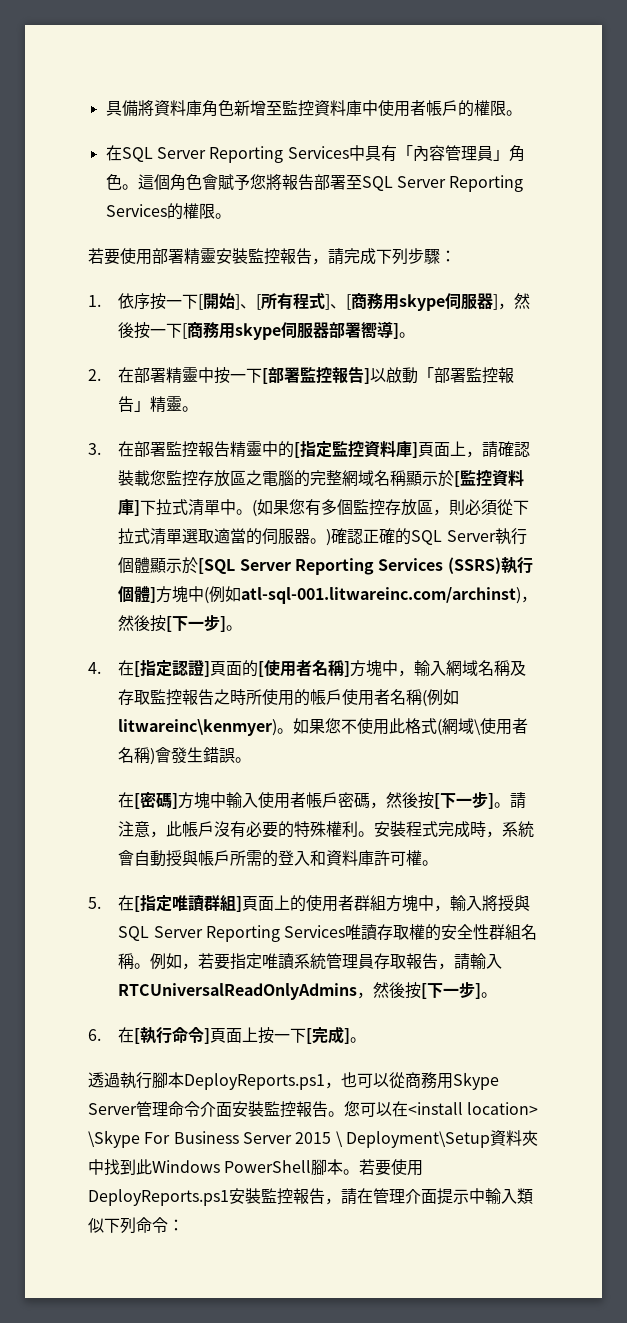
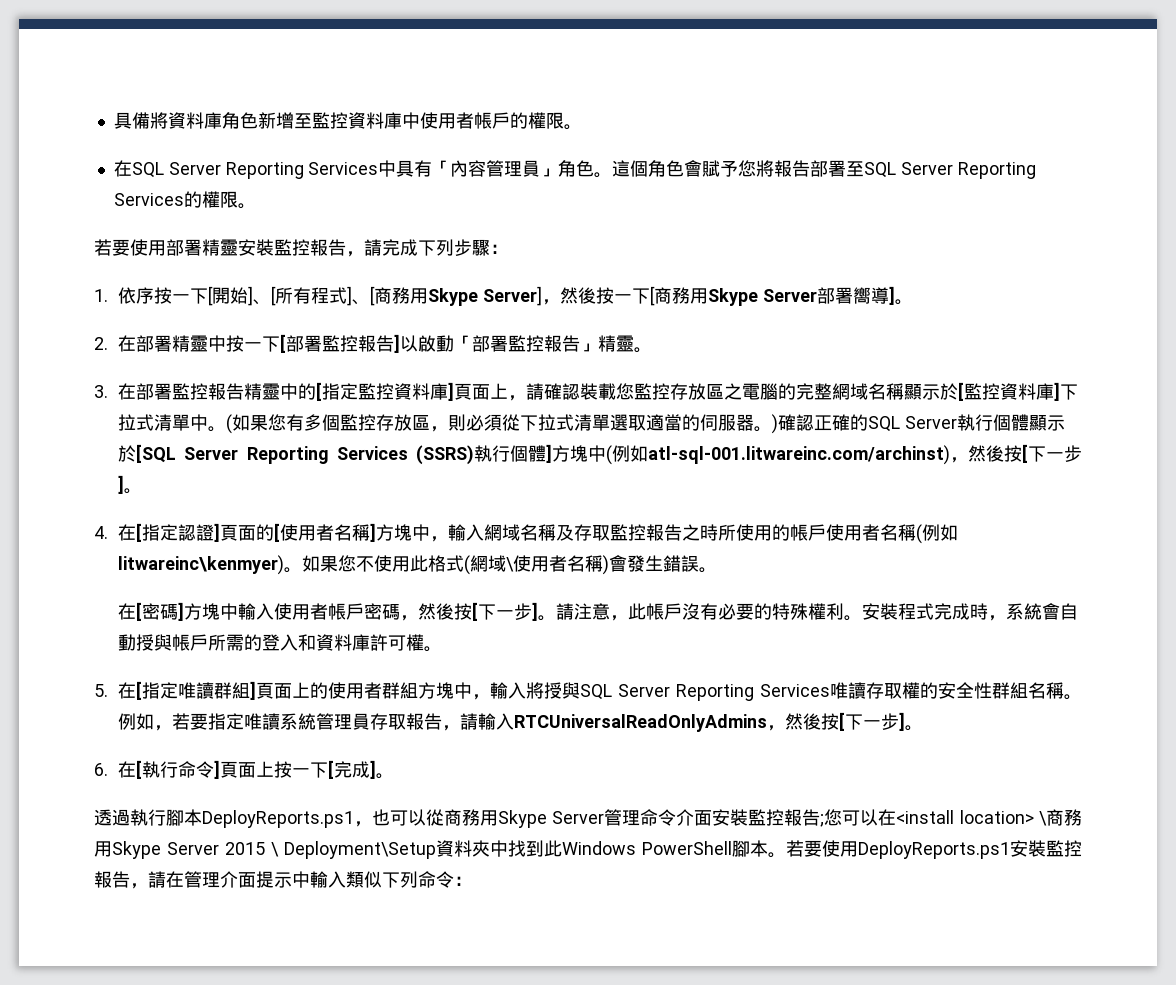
[399,293,499,311] skype伺服器] -> [427,286,542,306] Skype Server]
[235,322,330,340] skype伺服器 -> [707,288,817,306] Skype Server
[328,1111,344,1117] 。 -> [820,814,825,827] ;
[88,1130,239,1148] \Skype For Business -> [1039,809,1082,826] [94,841,161,859] \商務用Skype

